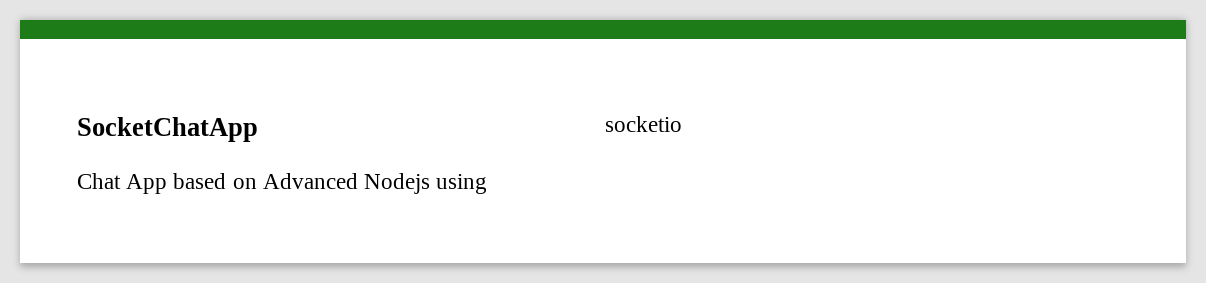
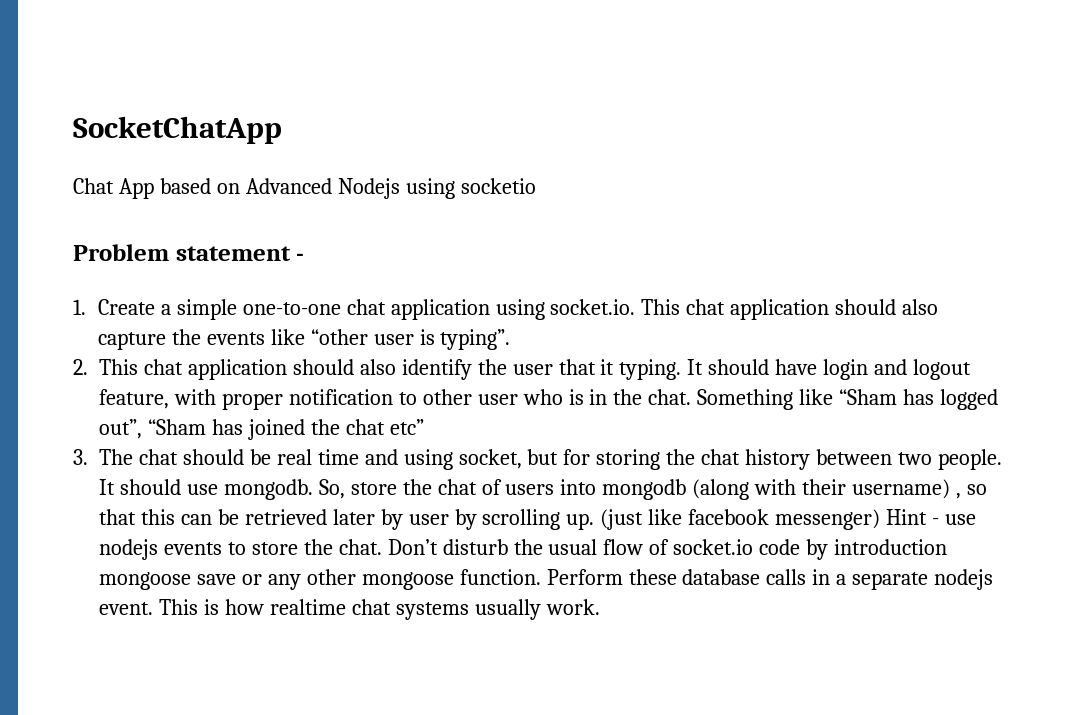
(682, 124) none -> [73,244,305,261] [73,299,939,320] [97,329,511,350] [73,359,972,380] [99,389,999,410] [99,419,424,440] [73,449,1002,470] [99,479,987,500] [99,509,976,530] [99,539,948,560] [99,569,994,590] [99,599,600,620] // Problem statement - // 1. Create a simple one-to-one chat application using socket.io. This chat application should also capture the events like “other user is typing”. // 2. This chat application should also identify the user that it typing. It should have login and logout feature, with proper notification to other user who is in the chat. Something like “Sham has logged out”, “Sham has joined the chat etc” // 3. The chat should be real time and using socket, but for storing the chat history between two people. It should use mongodb. So, store the chat of users into mongodb (along with their username) , so that this can be retrieved later by user by scrolling up. (just like facebook messenger) Hint - use nodejs events to store the chat. Don’t disturb the usual flow of socket.io code by introduction mongoose save or any other mongoose function. Perform these database calls in a separate nodejs event. This is how realtime chat systems usually work.

